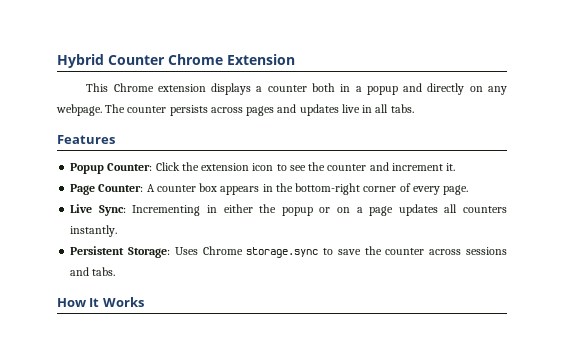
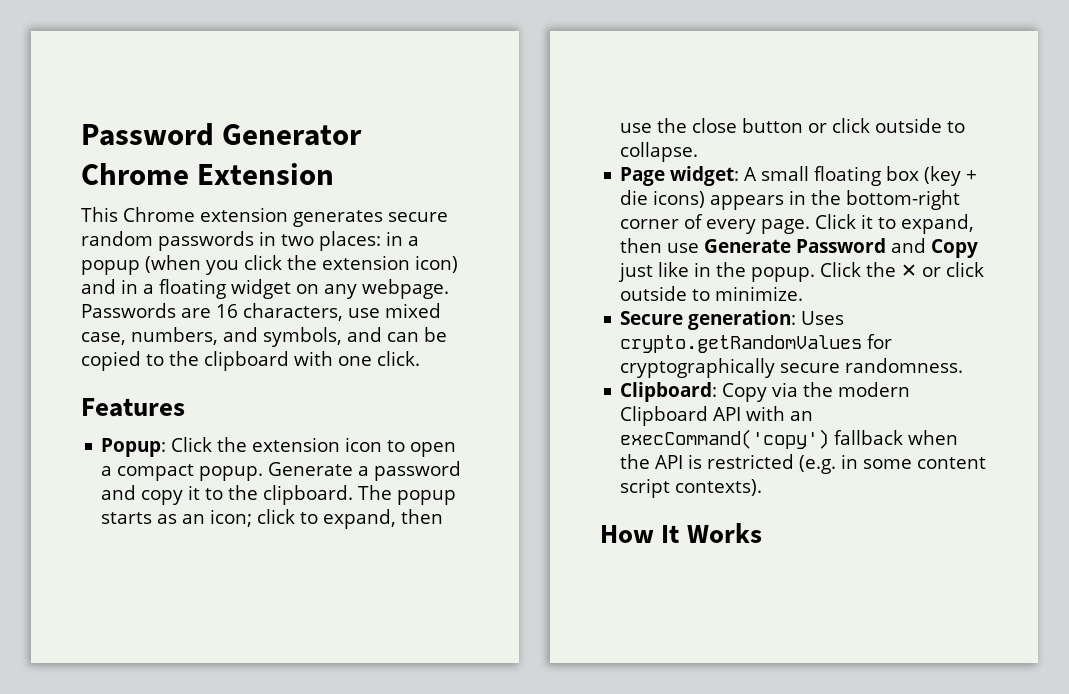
[57,54,165,68] Hybrid Counter -> [81,123,363,146] Password Generator
[211,83,508,95] [56,104,414,116] displays a counter both in a popup and directly on any webpage. The counter persists across pages and updates live in all tabs. -> [293,210,448,227] [81,231,419,251] [81,255,458,275] [81,279,449,299] [81,303,441,321] [81,327,447,347] [81,351,420,371] generates secure random passwords in two places: in a popup (when you click the extension icon) and in a floating widget on any webpage. Passwords are 16 characters, use mixed case, numbers, and symbols, and can be copied to the clipboard with one click.
[70,163,153,174] Popup Counter: -> [101,438,167,457] Popup:
[289,162,456,171] [70,183,218,195] see the counter and increment it. // Page Counter: A counter box -> [410,442,457,457] [101,461,462,481] [101,485,457,505] [101,509,444,529] [620,118,966,133] [620,142,699,162] [620,166,978,186] [620,190,706,208] open a compact popup. Generate a password and copy it to the clipboard. The popup starts as an icon; click to expand, then use the close button or click outside to collapse. // Page widget: A small floating box (key + die icons)
[70,204,508,216] [70,225,118,237] [70,246,507,258] [70,267,116,276] // Live Sync: Incrementing in either the popup or on a page updates all counters instantly. // Persistent Storage: Uses Chrome storage.sync to save the counter across sessions and tabs. -> [815,214,975,234] [620,238,979,258] [618,262,985,282] [620,286,804,301] [620,310,845,330] [620,334,893,353] [620,358,964,378] [620,382,911,402] [620,406,814,426] [620,429,959,449] [620,454,987,474] [620,478,763,498] Click it to expand, then use Generate Password and Copy just like in the popup. Click the ✕ or click outside to minimize. // Secure generation: Uses crypto.getRandomValues for cryptographically secure randomness. // Clipboard: Copy via the modern Clipboard API with an execCommand('copy') fallback when the API is restricted (e.g. in some content script contexts).

